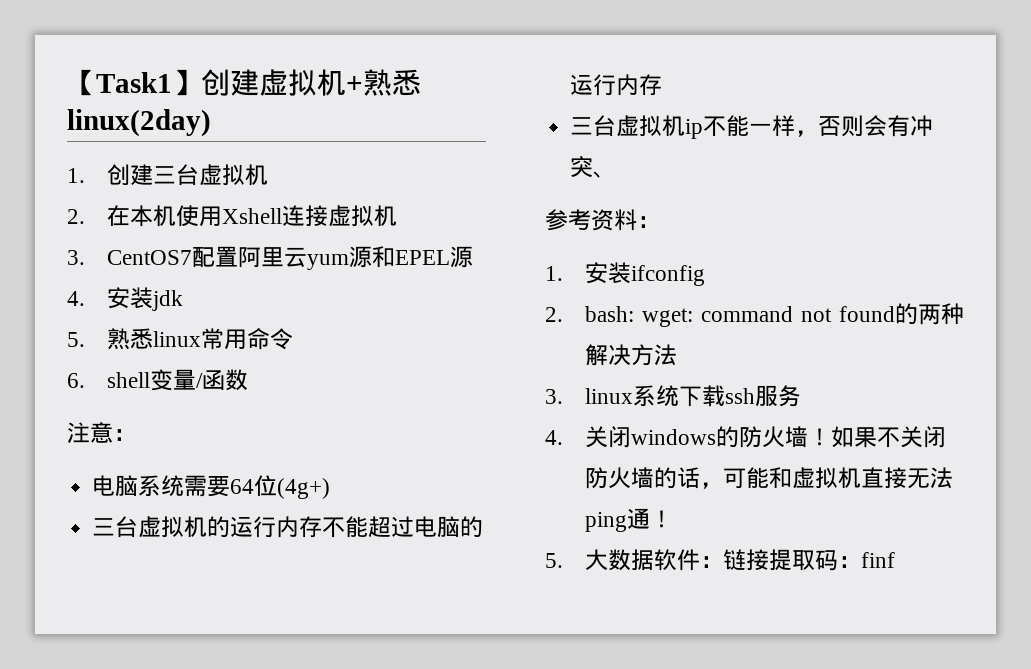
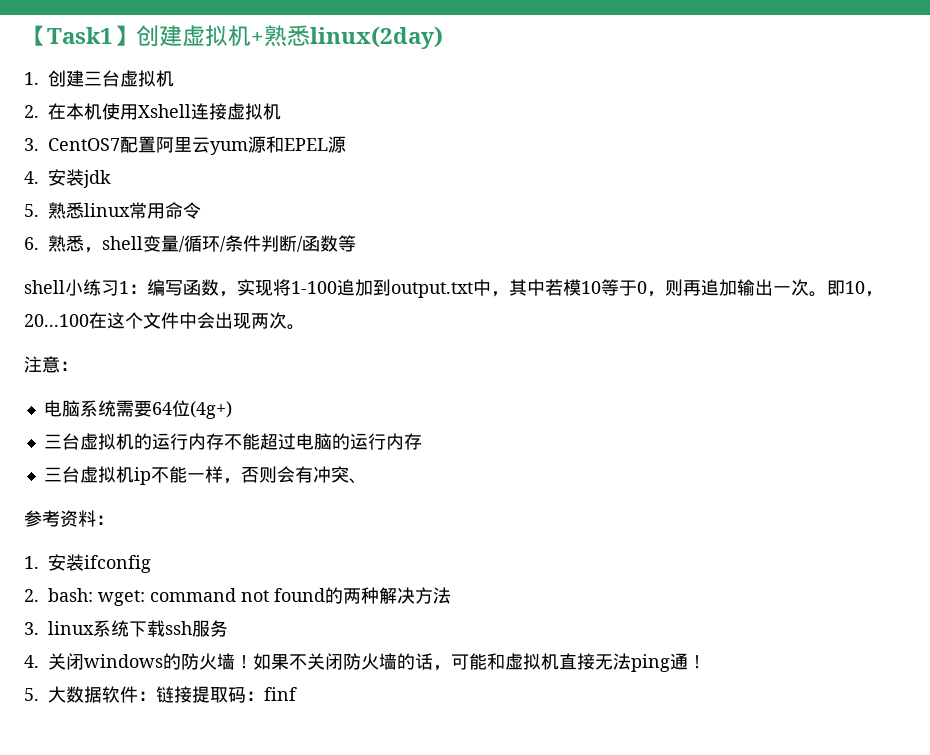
(85, 380) none -> [48,235,103,253] 熟悉，
[201,369,248,391] 函数 -> [184,235,357,252] [24,279,883,298] [24,312,305,330] 循环/条件判断/函数等 // shell小练习1：编写函数，实现将1-100追加到output.txt中，其中若模10等于0，则再追加输出一次。即10，20...100在这个文件中会出现两次。

